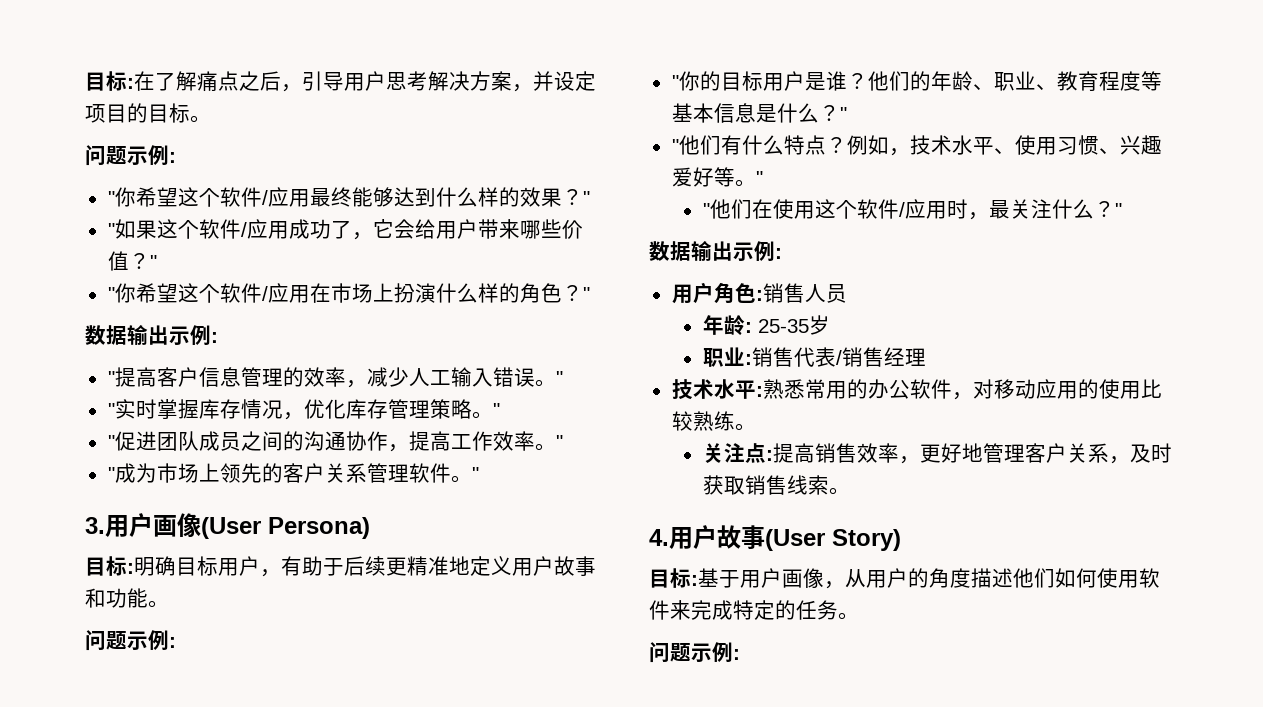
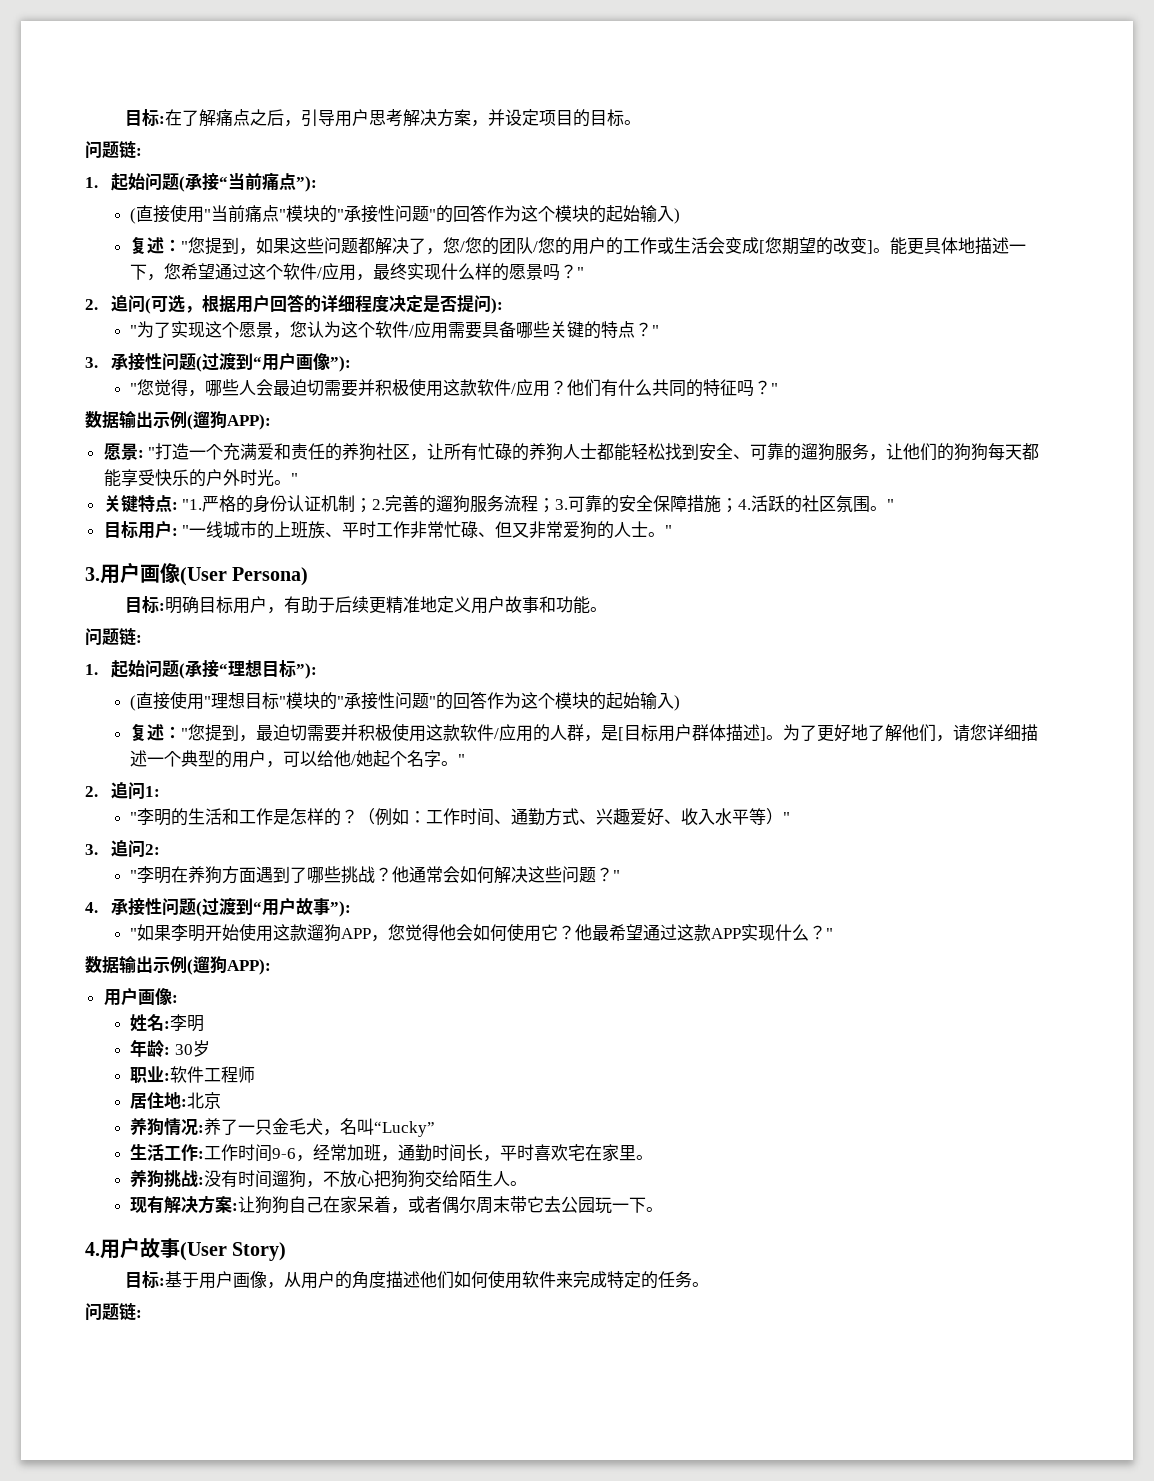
[127,145,176,165] [107,187,590,207] [107,219,583,240] [107,251,157,271] [107,283,590,303] [85,325,218,345] [107,367,563,388] [107,399,500,420] [107,431,563,452] [107,463,451,483] 示例: // "你希望这个软件/应用最终能够达到什么样的效果？" // "如果这个软件/应用成功了，它会给用户带来哪些价值？" // "你希望这个软件/应用在市场上扮演什么样的角色？" // 数据输出示例: // "提高客户信息管理的效率，减少人工输入错误。" // "实时掌握库存情况，优化库存管理策略。" // "促进团队成员之间的沟通协作，提高工作效率。" // "成为市场上领先的客户关系管理软件 -> [119,140,142,159] [85,172,318,192] [129,204,680,224] [129,236,1026,255] [129,263,584,281] [85,294,504,314] [129,321,659,339] [85,352,352,372] [129,378,778,397] [85,410,271,430] [103,443,1040,461] [103,469,298,487] [103,495,895,513] [103,520,649,539] 链: // 1.起始问题(承接“当前痛点”): // (直接使用"当前痛点"模块的"承接性问题"的回答作为这个模块的起始输入) // 复述："您提到，如果这些问题都解决了，您/您的团队/您的用户的工作或生活会变成[您期望的改变]。能更具体地描述一下，您希望通过这个软件/应用，最终实现什么样的愿景吗？" // 2.追问(可选，根据用户回答的详细程度决定是否提问): // "为了实现这个愿景，您认为这个软件/应用需要具备哪些关键的特点？" // 3.承接性问题(过渡到“用户画像”): // "您觉得，哪些人会最迫切需要并积极使用这款软件/应用？他们有什么共同的特征吗？" // 数据输出示例(遛狗APP): // 愿景: "打造一个充满爱和责任的养狗社区，让所有忙碌的养狗人士都能轻松找到安全、可靠的遛狗服务，让他们的狗狗每天都能享受快乐的户外时光。" // 关键特点: "1.严格的身份认证机制；2.完善的遛狗服务流程；3.可靠的安全保障措施；4.活跃的社区氛围。" // 目标用户: "一线城市的上班族、平时工作非常忙碌、但又非常爱狗的人士
[127,630,176,650] [671,71,1162,91] [671,103,847,123] [671,135,1162,156] [671,167,763,187] [702,199,1052,220] 示例: // "你的目标用户是谁？他们的年龄、职业、教育程度等基本信息是什么？" // "他们有什么特点？例如，技术水平、使用习惯、兴趣爱好等。" // "他们在使用这个软件/应用时，最关注 -> [119,627,142,646] [85,660,318,679] [129,691,680,711] [129,723,1038,742] [129,750,465,768] [85,782,161,800] [129,808,790,826] [85,840,161,858] [129,866,620,884] [85,897,352,917] [129,923,775,942] 链: // 1.起始问题(承接“理想目标”): // (直接使用"理想目标"模块的"承接性问题"的回答作为这个模块的起始输入) // 复述："您提到，最迫切需要并积极使用这款软件/应用的人群，是[目标用户群体描述]。为了更好地了解他们，请您详细描述一个典型的用户，可以给他/她起个名字。" // 2.追问1: // "李明的生活和工作是怎样的？（例如：工作时间、通勤方式、兴趣爱好、收入水平等）" // 3.追问2: // "李明在养狗方面遇到了哪些挑战？他通常会如何解决这些问题？" // 4.承接性问题(过渡到“用户故事”): // "如果李明开始使用这款遛狗APP，您觉得他会如何使用它？他最希望通过这款APP实现
[775,248,782,259] [671,282,847,304] : // 用户角色:销售人员 -> [187,956,271,975] [103,987,178,1006] [129,1014,204,1032] (遛狗APP): // 用户画像: // 姓名:李明
[757,319,809,333] 25-35 -> [174,1044,193,1055] 30
[751,347,926,367] [671,379,1162,400] [671,411,756,431] [702,443,1172,464] [702,475,829,495] 销售代表/销售经理 // 技术水平:熟悉常用的办公软件，对移动应用的使用比较熟练。 // 关注点:提高销售效率，更好地管理客户关系，及时获取销售线索 -> [169,1066,255,1083] [129,1092,221,1109] [129,1118,435,1137] [129,1144,653,1162] [129,1170,527,1188] [129,1195,646,1214] 软件工程师 // 居住地:北京 // 养狗情况:养了一只金毛犬，名叫“Lucky” // 生活工作:工作时间9-6，经常加班，通勤时间长，平时喜欢宅在家里。 // 养狗挑战:没有时间遛狗，不放心把狗狗交给陌生人。 // 现有解决方案:让狗狗自己在家呆着，或者偶尔周末带它去公园玩一下
[691,642,733,662] 示例 -> [119,1302,136,1321] 链

